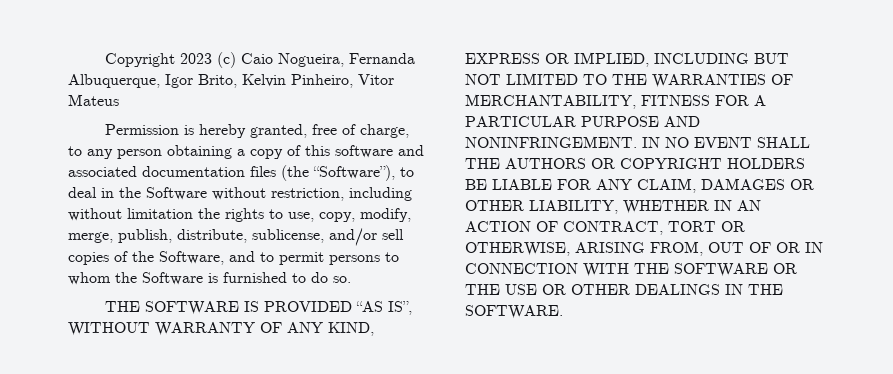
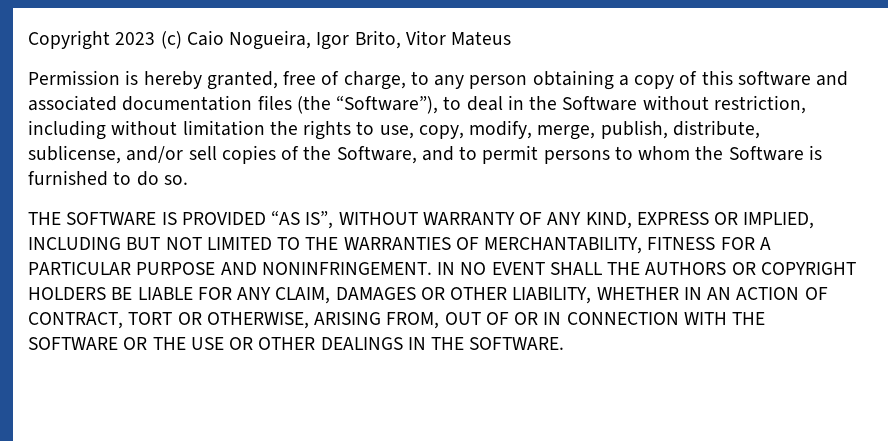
[349,53,416,64] [68,74,353,88] Fernanda Albuquerque, Igor Brito, Kelvin Pinheiro, -> [316,30,401,50] Igor Brito,

